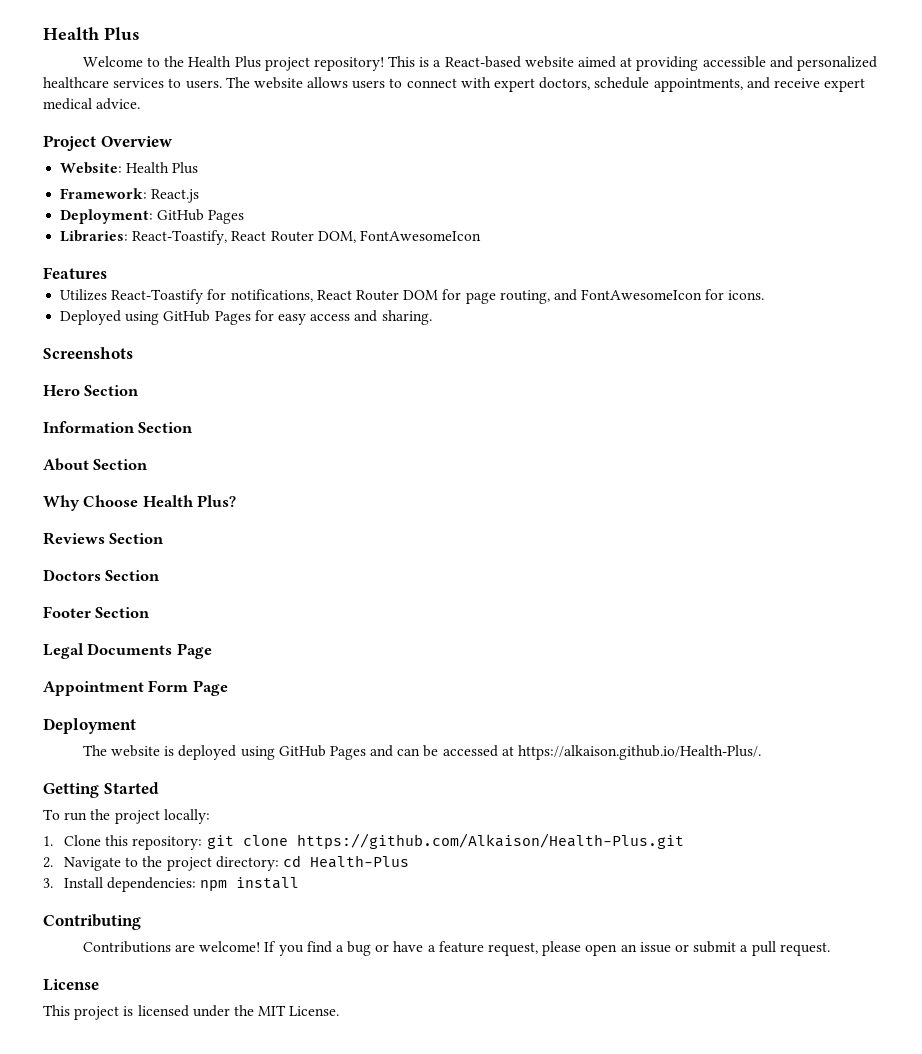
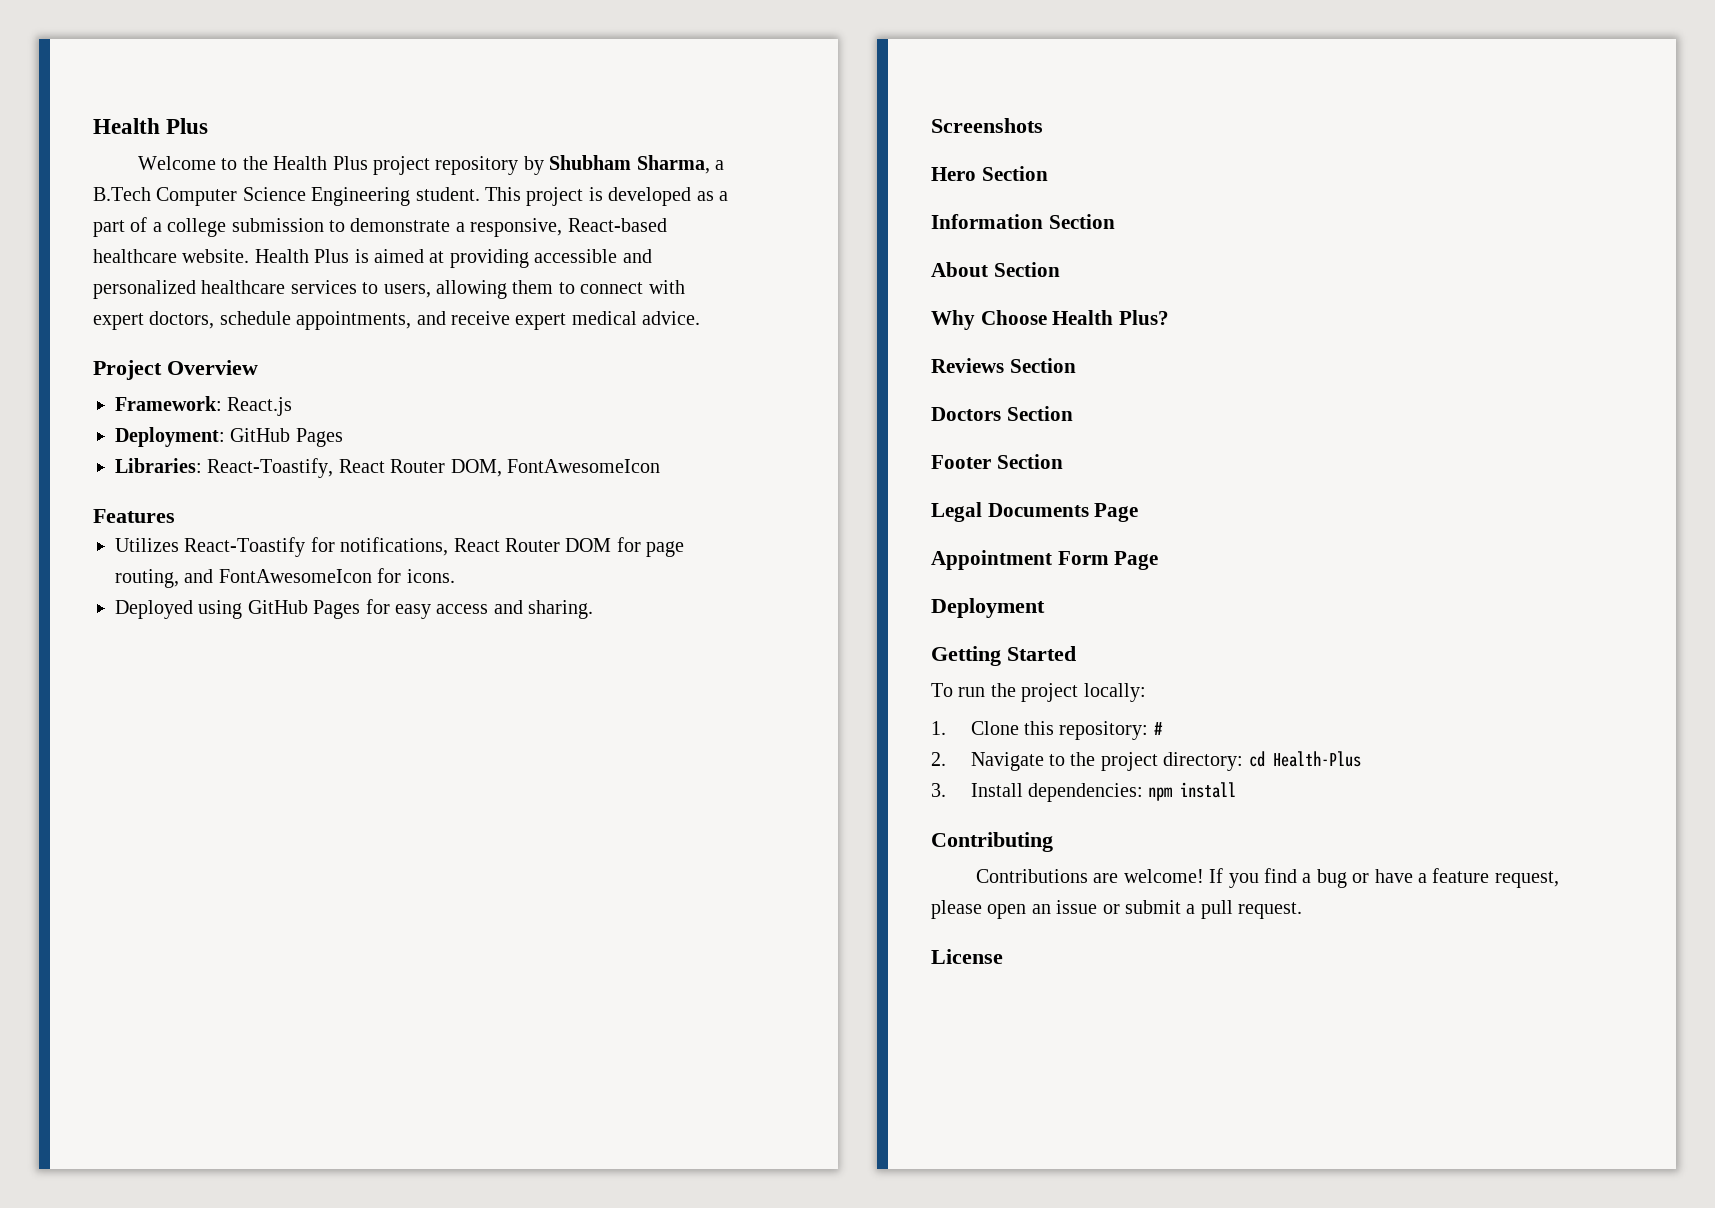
[313,56,574,71] repository! This is a React-based website -> [435,155,724,175] [93,187,728,206] [93,217,667,237] [93,249,369,263] repository by Shubham Sharma, a B.Tech Computer Science Engineering student. This project is developed as a part of a college submission to demonstrate a responsive, React-based healthcare website. Health Plus is
[185,77,386,89] users. The website allows users -> [383,280,554,299] users, allowing them
[60,162,199,174] // Website: Health Plus -> (258, 367) none
[82,745,762,760] // The website is deployed using GitHub Pages and can be accessed at https://alkaison.github.io/Health-Plus/. -> (1045, 608) none
[206,833,684,849] git clone https://github.com/Alkaison/Health-Plus.git -> [1153,722,1163,735] #
[43,1005,340,1020] // This project is licensed under the MIT License. -> (1003, 956) none

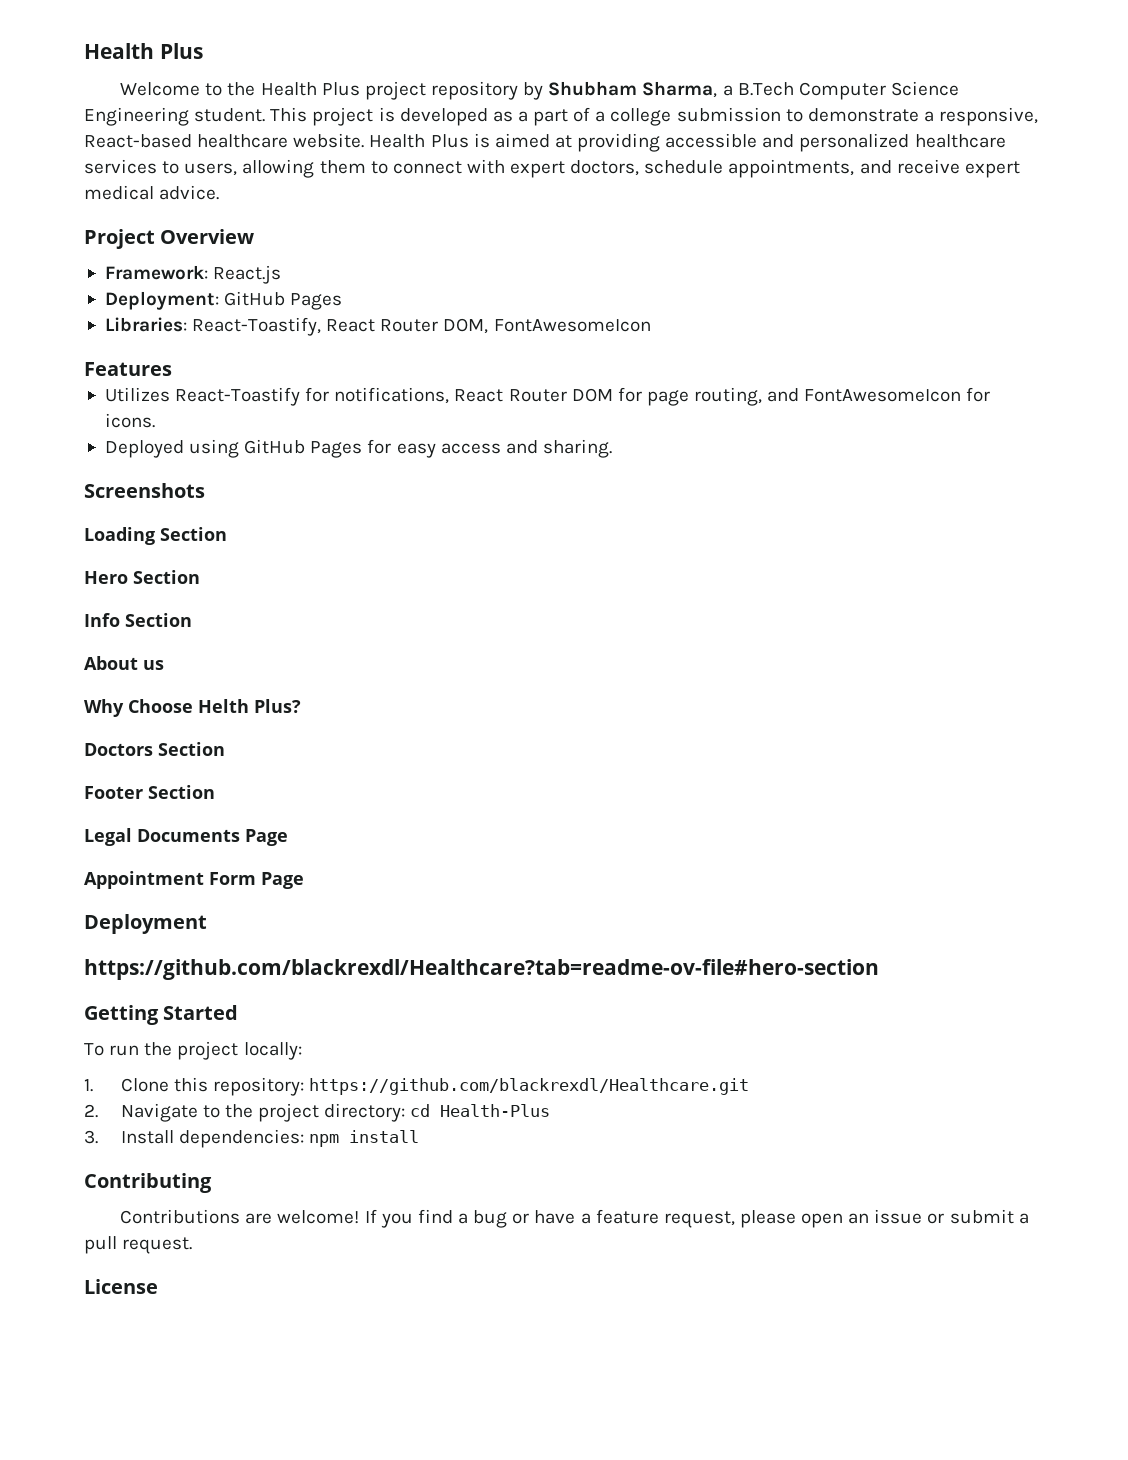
(1043, 125) none -> [84,527,227,545] // Loading Section
[931,214,1043,229] Information -> [84,613,120,627] Info
[993,262,1060,277] Section -> [143,660,164,670] us
[1052,310,1114,325] Health -> [198,699,249,713] Helth
[931,358,1076,373] // Reviews Section -> (301, 706) none
(1045, 608) none -> [84,959,879,980] // https://github.com/blackrexdl/Healthcare?tab=readme-ov-file#hero-section
[1153,722,1163,735] # -> [309,1078,750,1095] https://github.com/blackrexdl/Healthcare.git

